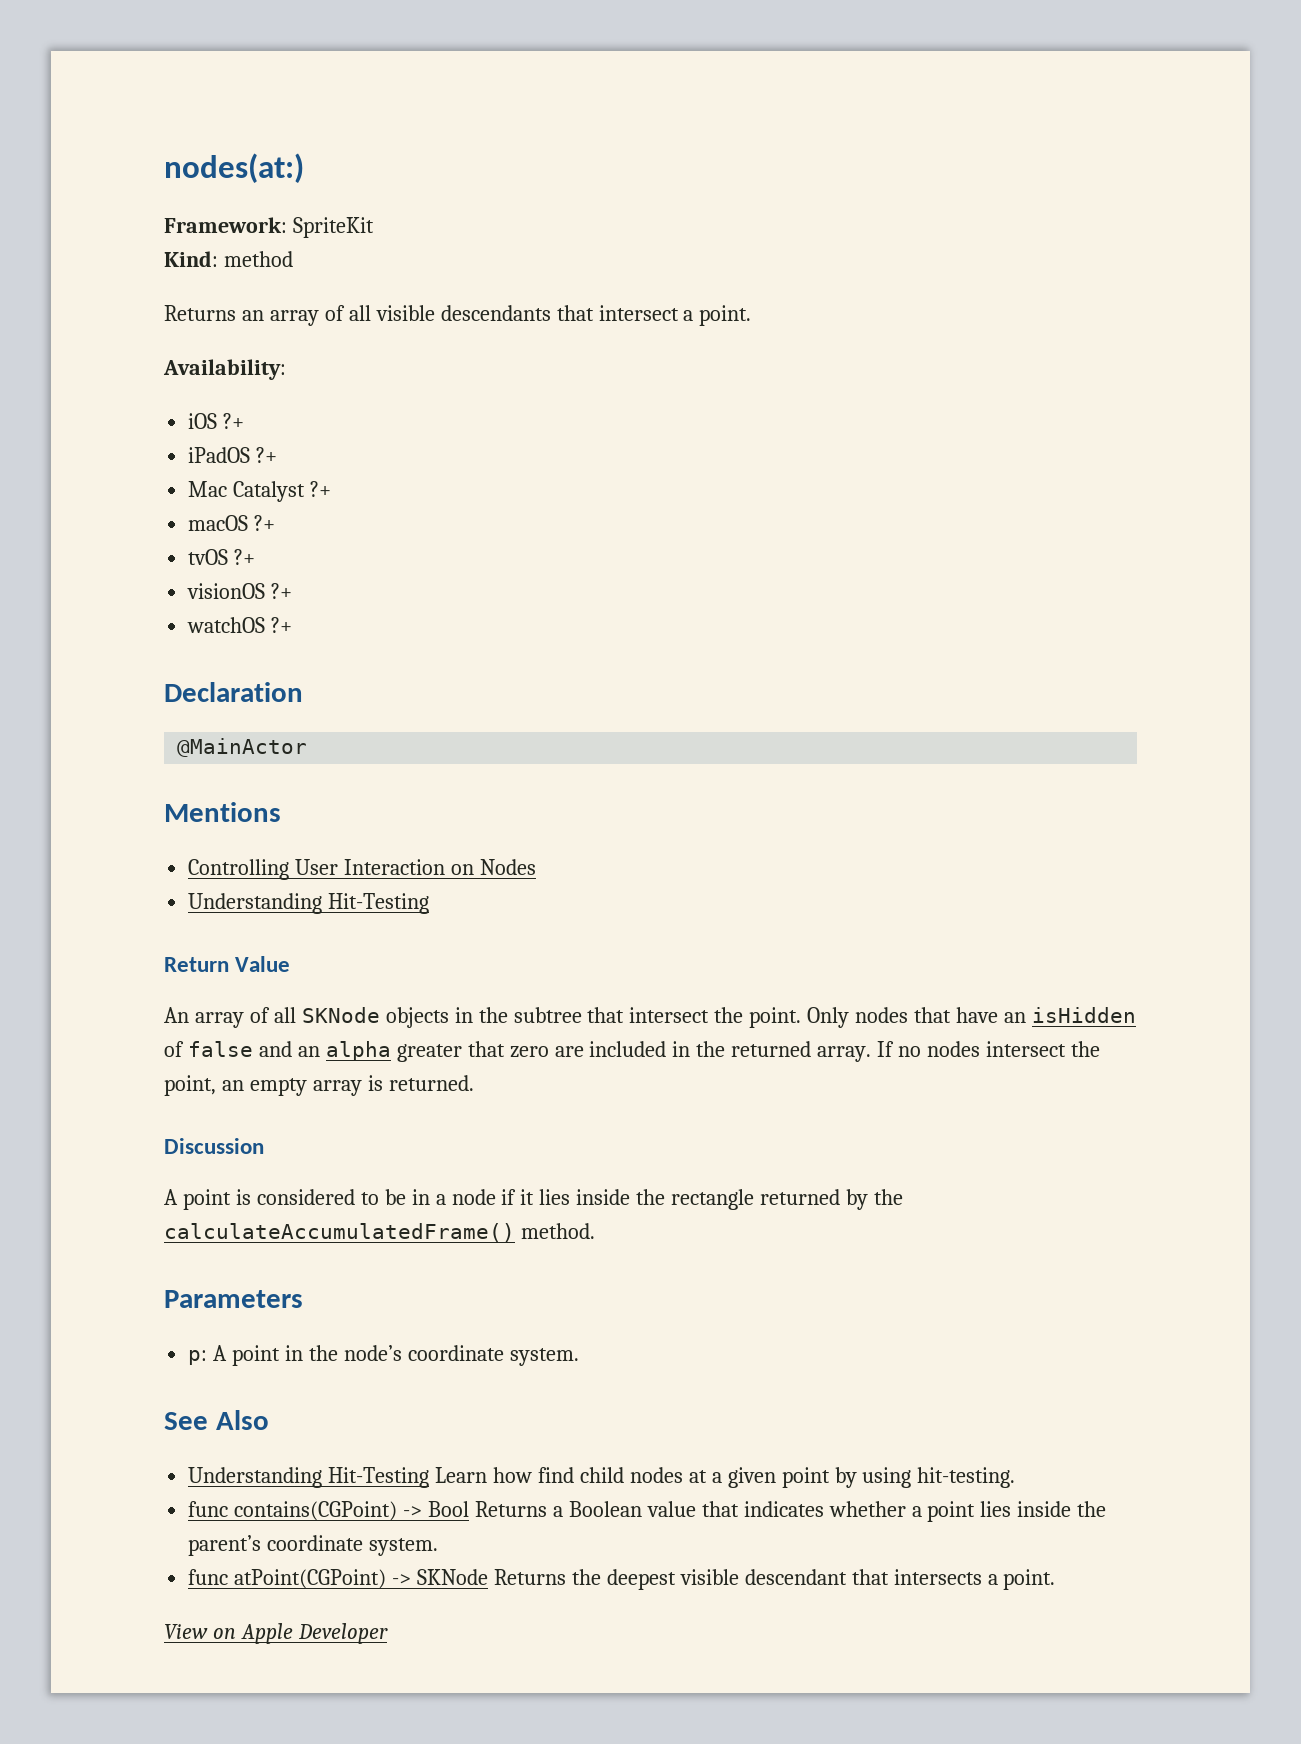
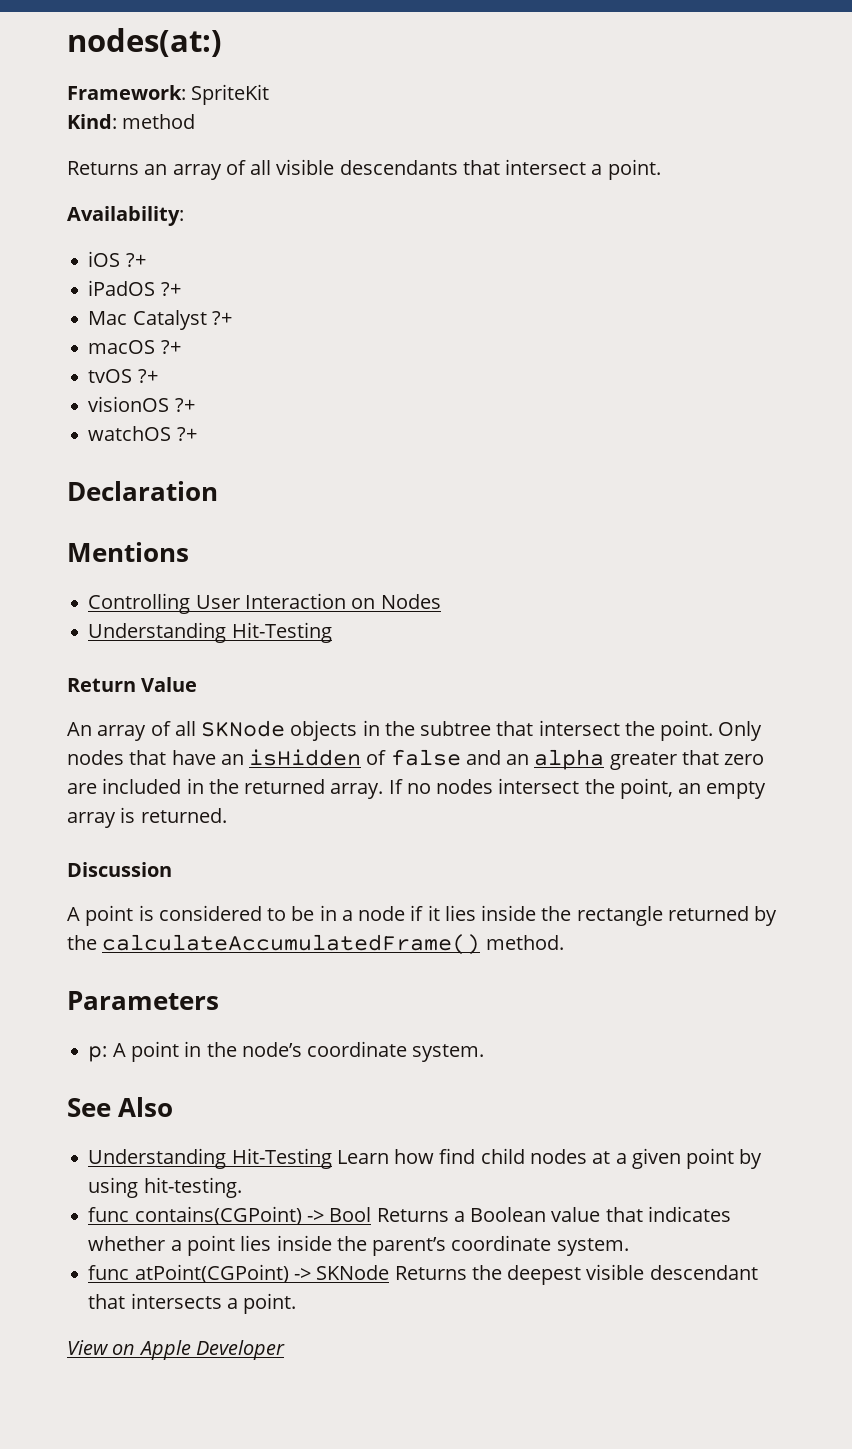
[177,738,308,757] // @MainActor -> (218, 491) none

